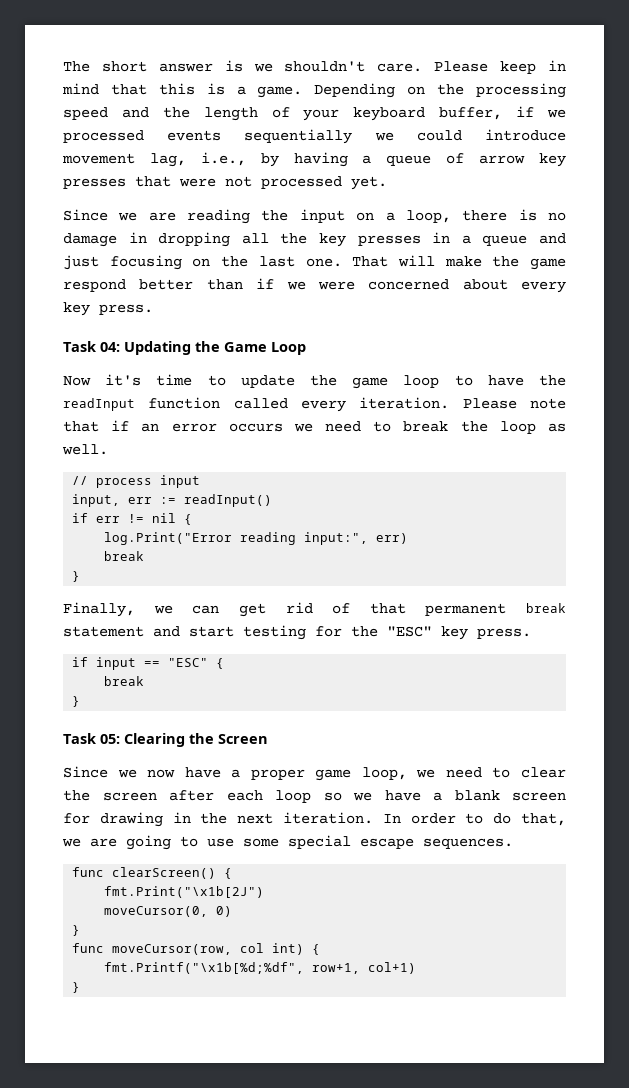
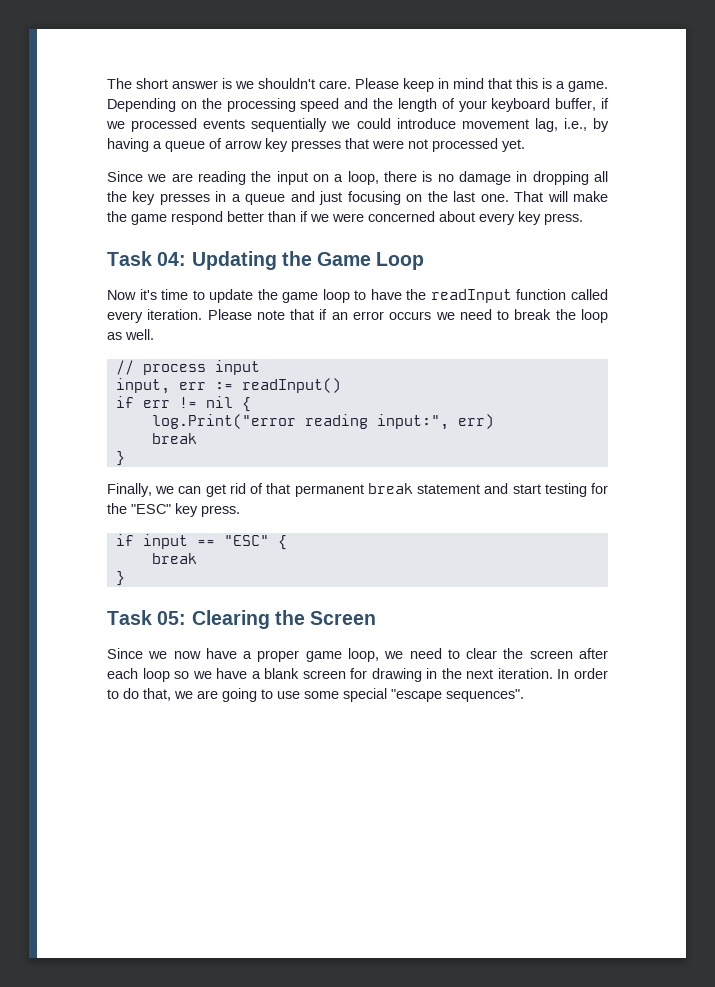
[104,532,233,545] log.Print("Error -> [151,414,296,429] log.Print("error
[360,838,513,849] [72,867,233,879] [104,886,265,898] [104,906,233,917] [72,925,81,936] [72,943,321,955] [104,962,417,974] [72,982,81,993] escape sequences. // func clearScreen() { // fmt.Print("\x1b[2J") // moveCursor(0, 0) // } // func moveCursor(row, col int) { // fmt.Printf("\x1b[%d;%df", row+1, col+1) // } -> [391,689,524,702] "escape sequences".

